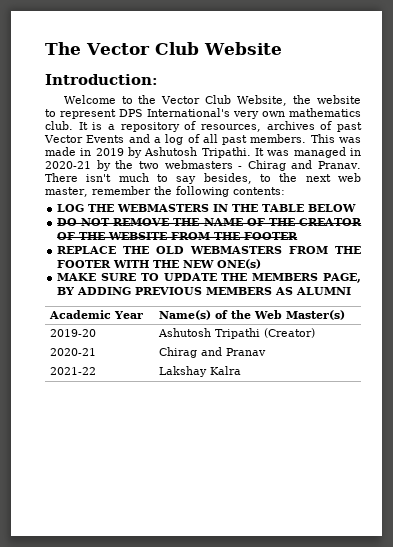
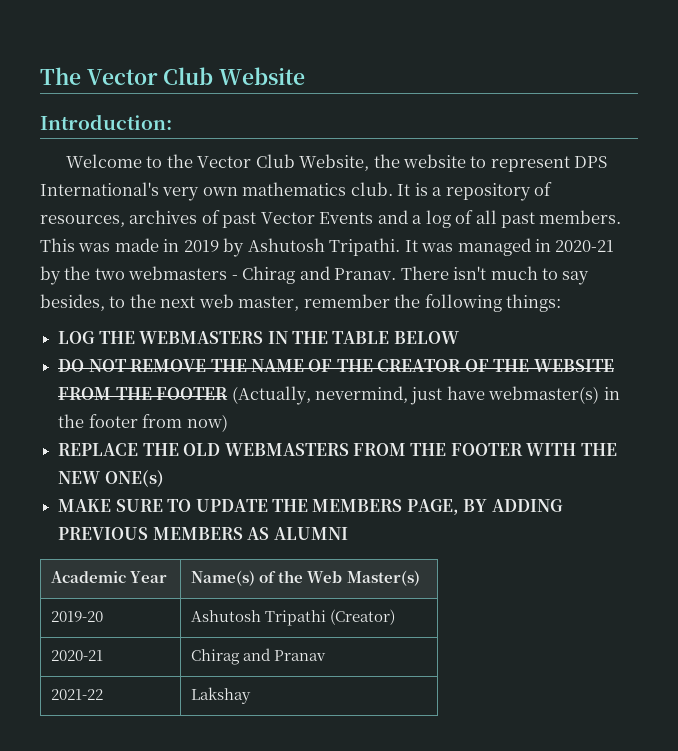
[232,187,285,195] contents: -> [506,294,562,312] things:
(299, 236) none -> [231,386,620,405] [58,414,228,432] (Actually, nevermind, just have webmaster(s) in the footer from now)
[210,366,242,375] Kalra -> (252, 695) none

